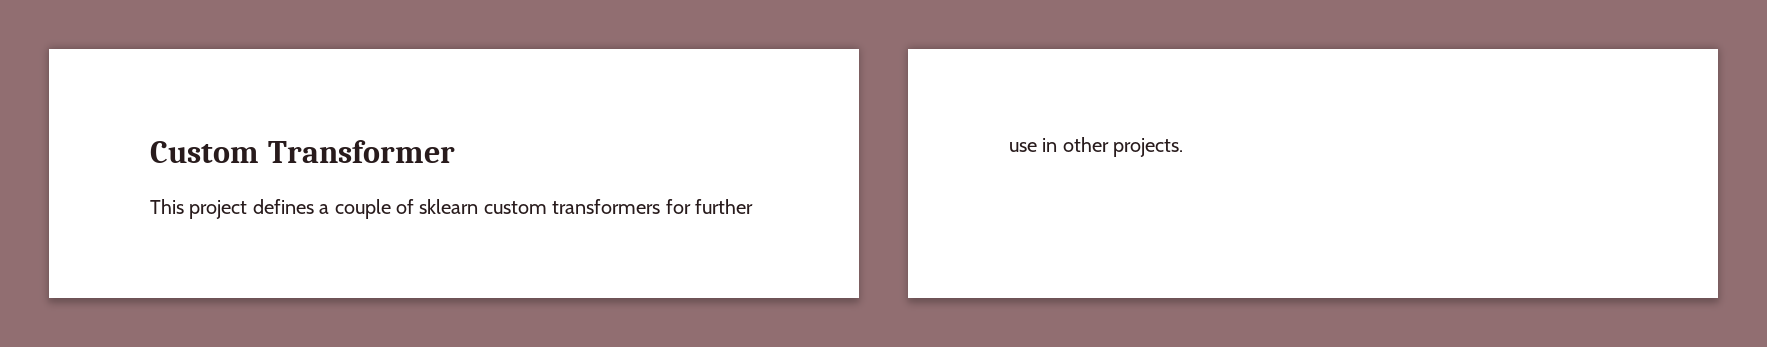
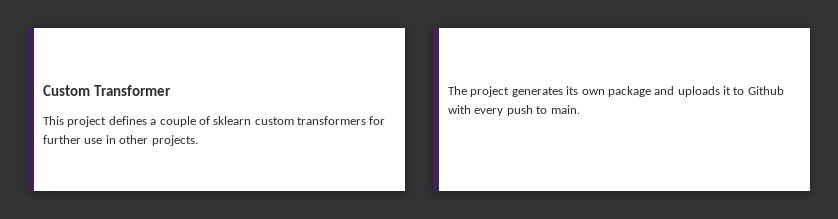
(1184, 147) none -> [448,86,784,97] [448,105,580,116] // The project generates its own package and uploads it to Github with every push to main.

